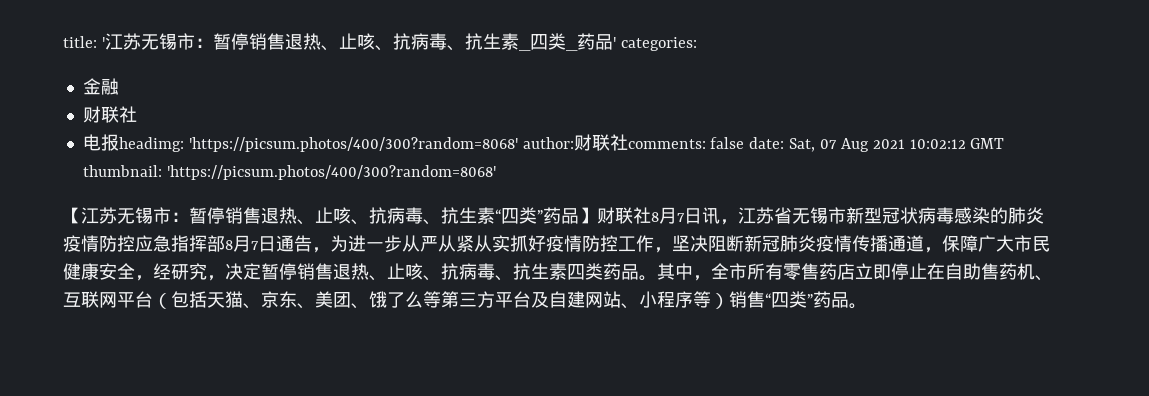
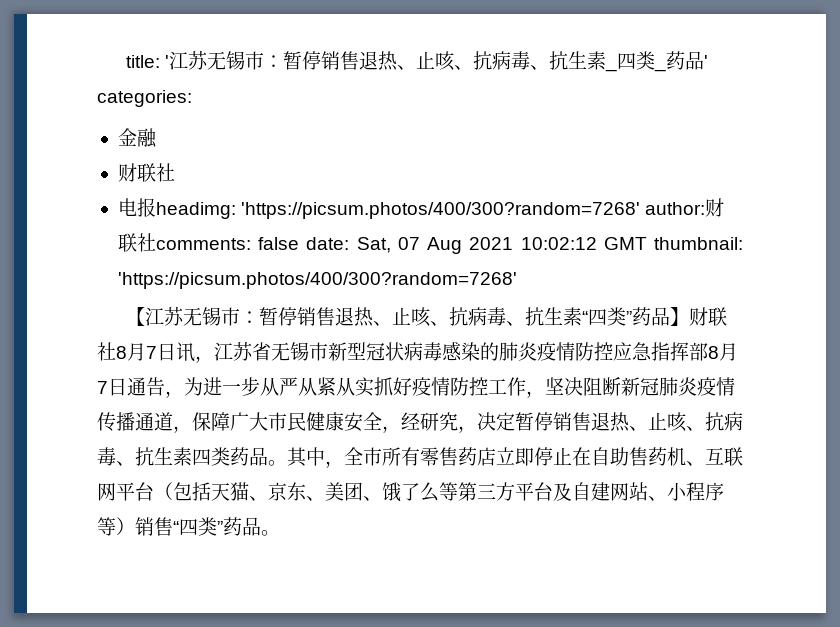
[188,137,518,152] 'https://picsum.photos/400/300?random=8068' -> [241,202,641,219] 'https://picsum.photos/400/300?random=7268'
[166,165,496,180] 'https://picsum.photos/400/300?random=8068' -> [117,272,517,289] 'https://picsum.photos/400/300?random=7268'

